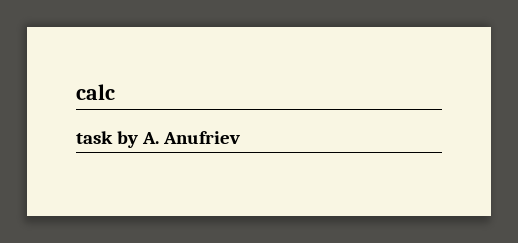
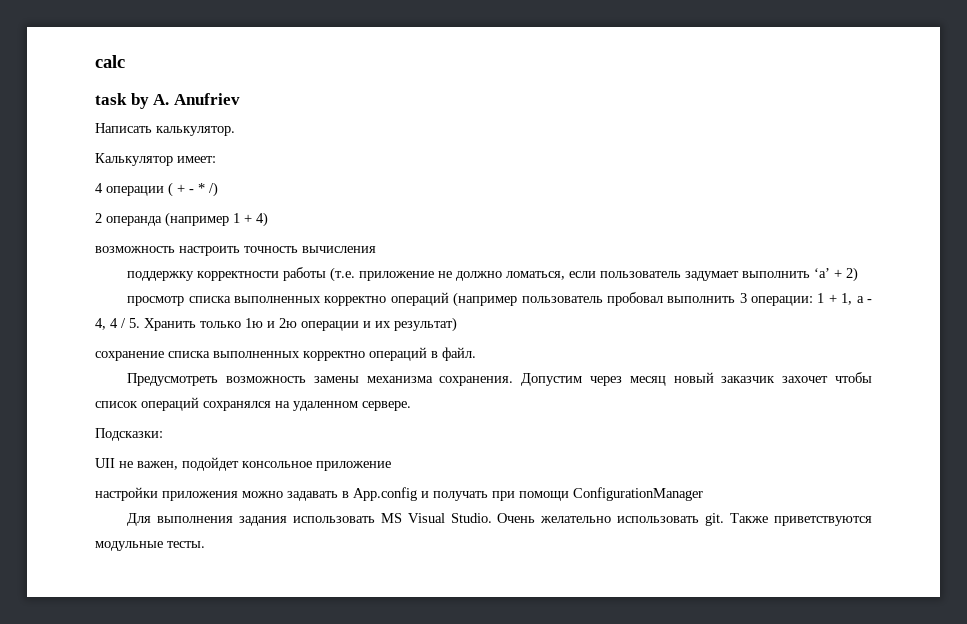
(241, 137) none -> [95,123,235,136] [95,153,216,166] [95,182,218,197] [95,212,268,227] [95,246,376,256] [127,267,859,282] [127,292,873,307] [95,317,457,332] [95,347,476,361] [127,372,873,386] [95,397,411,411] [95,428,163,441] [95,457,391,471] [95,487,703,501] [127,513,873,526] [95,541,205,551] // Написать калькулятор. // Калькулятор имеет: // 4 операции ( + - * /) // 2 операнда (например 1 + 4) // возможность настроить точность вычисления // поддержку корректности работы (т.е. приложение не должно ломаться, если пользователь задумает выполнить ‘a’ + 2) // просмотр списка выполненных корректно операций (например пользователь пробовал выполнить 3 операции: 1 + 1, а - 4, 4 / 5. Хранить только 1ю и 2ю операции и их результат) // сохранение списка выполненных корректно операций в файл. // Предусмотреть возможность замены механизма сохранения. Допустим через месяц новый заказчик захочет чтобы список операций сохранялся на удаленном сервере. // Подсказки: // UII не важен, подойдет консольное приложение // настройки приложения можно задавать в App.config и получать при помощи ConfigurationManager // Для выполнения задания использовать MS Visual Studio. Очень желательно использовать git. Также приветствуются модульные тесты.

